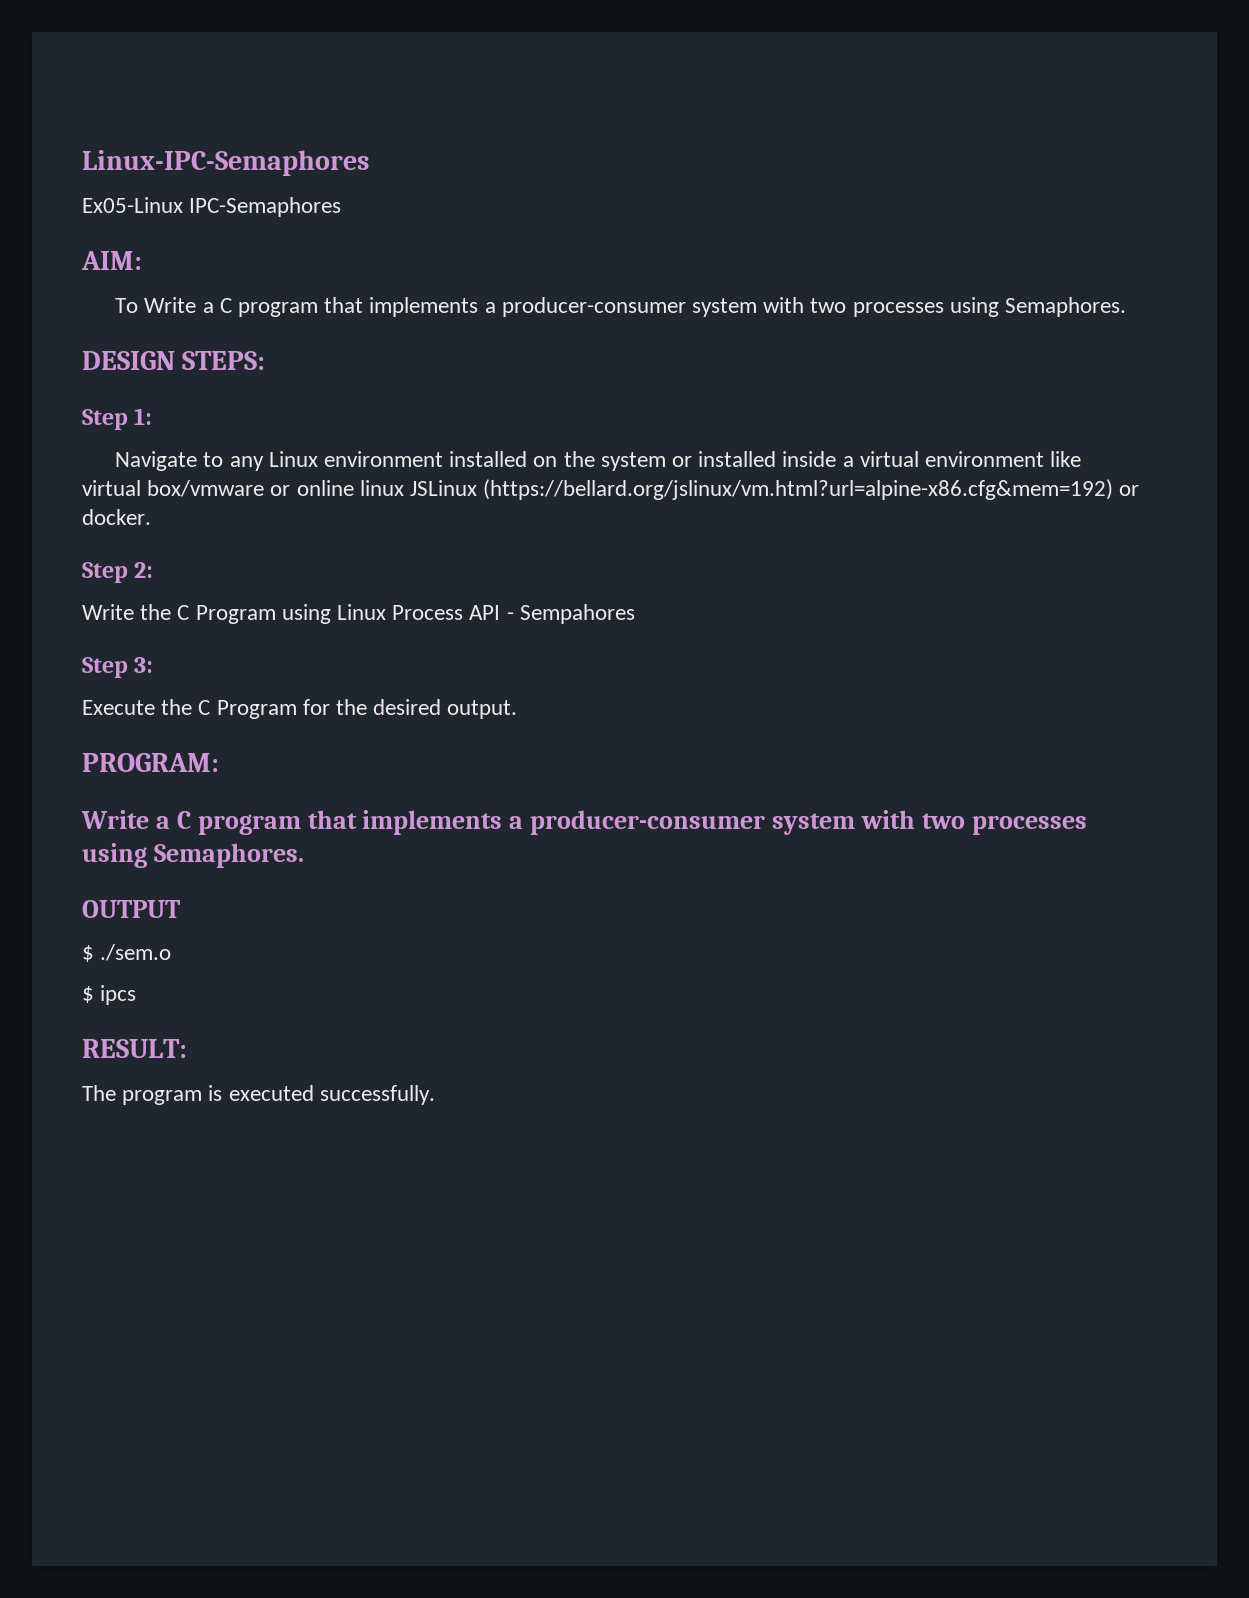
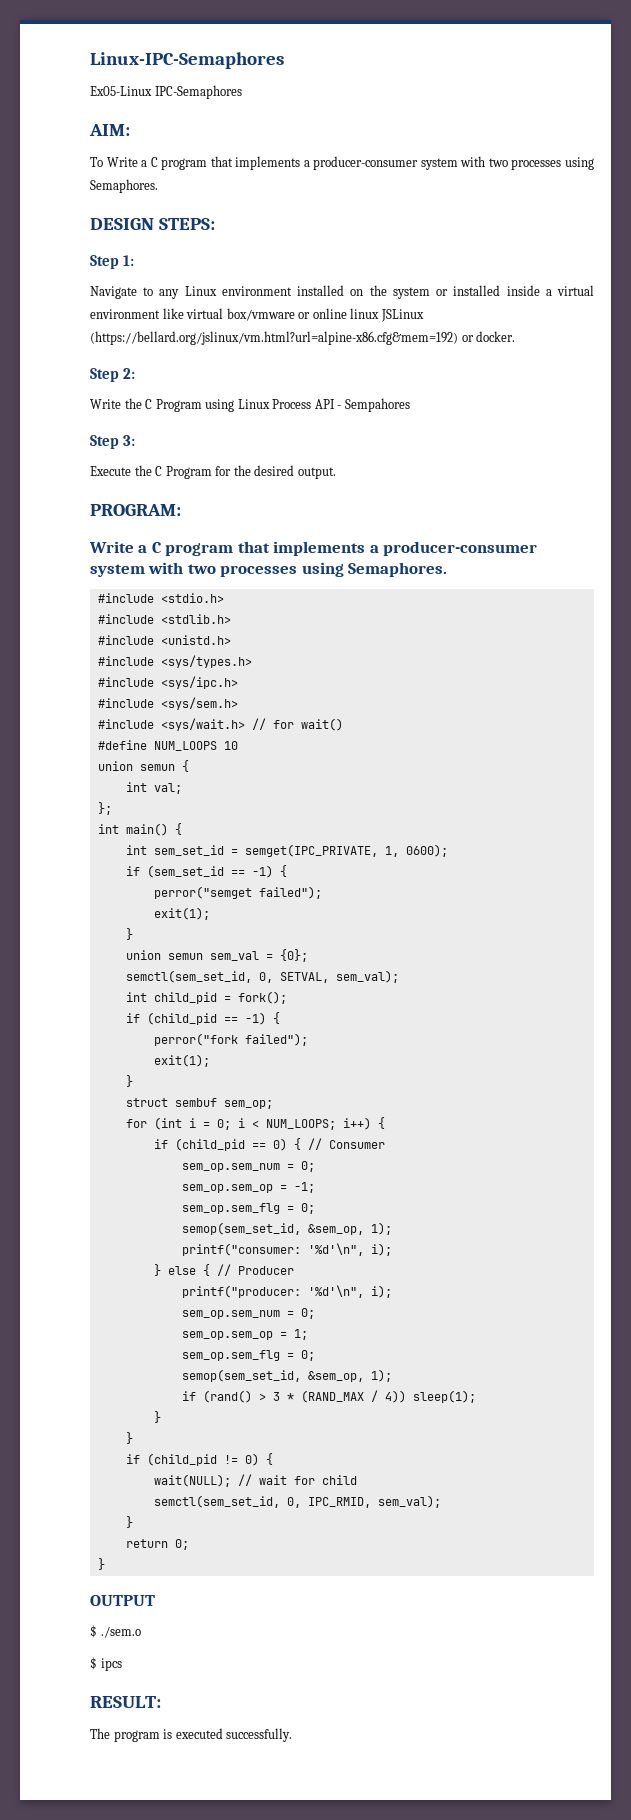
(304, 855) none -> [97,593,224,603] [97,614,231,624] [97,635,231,645] [97,655,252,668] [97,676,238,689] [97,697,238,710] [97,718,343,731] [97,740,238,751] [97,760,189,772] [125,782,182,794] [97,802,112,815] [97,823,182,836] [125,844,448,857] [125,865,287,878] [153,886,322,899] [153,907,210,920] [125,928,133,940] [125,949,308,962] [125,970,399,983] [125,991,287,1004] [125,1012,280,1025] [153,1033,308,1046] [153,1054,210,1067] [125,1075,133,1087] [125,1098,273,1109] [125,1117,385,1130] [153,1138,385,1151] [181,1161,315,1172] [181,1182,315,1193] [181,1203,315,1214] [181,1222,392,1235] [181,1243,392,1256] [153,1264,294,1276] [181,1285,392,1298] [181,1308,315,1319] [181,1329,308,1340] [181,1350,315,1361] [181,1369,392,1382] [181,1390,476,1403] [153,1411,161,1423] [125,1432,133,1444] [125,1453,273,1466] [153,1474,357,1487] [153,1495,441,1508] [125,1516,133,1528] [125,1539,189,1550] [97,1558,105,1570] // #include <stdio.h> // #include <stdlib.h> // #include <unistd.h> // #include <sys/types.h> // #include <sys/ipc.h> // #include <sys/sem.h> // #include <sys/wait.h> // for wait() // #define NUM_LOOPS 10 // union semun { // int val; // }; // int main() { // int sem_set_id = semget(IPC_PRIVATE, 1, 0600); // if (sem_set_id == -1) { // perror("semget failed"); // exit(1); // } // union semun sem_val = {0}; // semctl(sem_set_id, 0, SETVAL, sem_val); // int child_pid = fork(); // if (child_pid == -1) { // perror("fork failed"); // exit(1); // } // struct sembuf sem_op; // for (int i = 0; i < NUM_LOOPS; i++) { // if (child_pid == 0) { // Consumer // sem_op.sem_num = 0; // sem_op.sem_op = -1; // sem_op.sem_flg = 0; // semop(sem_set_id, &sem_op, 1); // printf("consumer: '%d'\n", i); // } else { // Producer // printf("producer: '%d'\n", i); // sem_op.sem_num = 0; // sem_op.sem_op = 1; // sem_op.sem_flg = 0; // semop(sem_set_id, &sem_op, 1); // if (rand() > 3 * (RAND_MAX / 4)) sleep(1); // } // } // if (child_pid != 0) { // wait(NULL); // wait for child // semctl(sem_set_id, 0, IPC_RMID, sem_val); // } // return 0; // }

